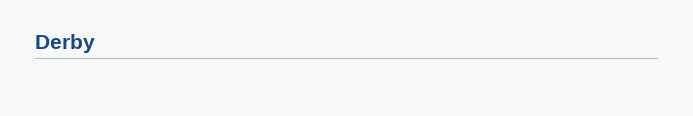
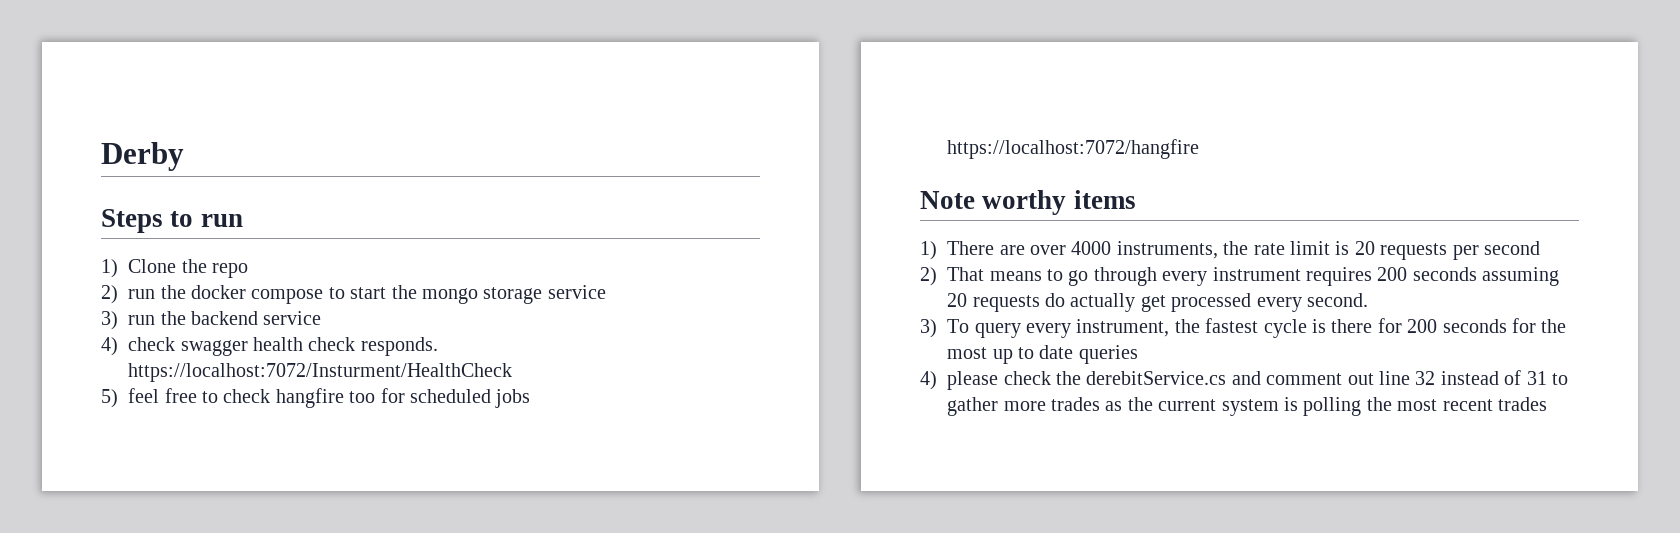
(95, 43) none -> [101,209,243,233] [101,259,249,278] [101,285,606,304] [101,311,322,330] [101,337,438,356] [128,363,513,382] [101,388,531,408] [947,139,1200,159] [920,190,1136,215] [920,241,1541,260] [920,267,1560,286] [947,293,1369,312] [920,318,1567,338] [947,345,1138,364] [920,370,1569,390] [947,397,1548,416] // Steps to run // 1) Clone the repo // 2) run the docker compose to start the mongo storage service // 3) run the backend service // 4) check swagger health check responds. https://localhost:7072/Insturment/HealthCheck // 5) feel free to check hangfire too for scheduled jobs https://localhost:7072/hangfire // Note worthy items // 1) There are over 4000 instruments, the rate limit is 20 requests per second // 2) That means to go through every instrument requires 200 seconds assuming 20 requests do actually get processed every second. // 3) To query every instrument, the fastest cycle is there for 200 seconds for the most up to date queries // 4) please check the derebitService.cs and comment out line 32 instead of 31 to gather more trades as the current system is polling the most recent trades

